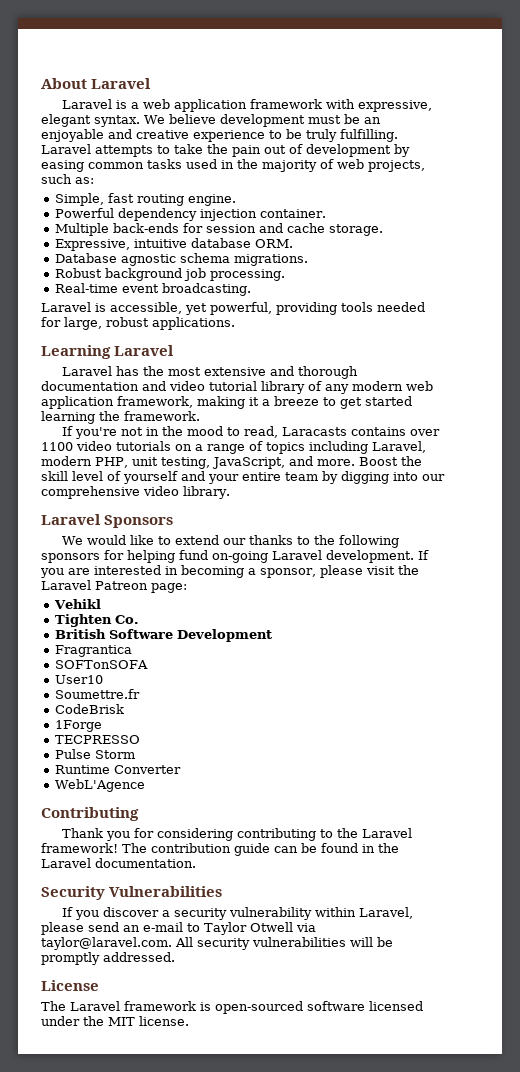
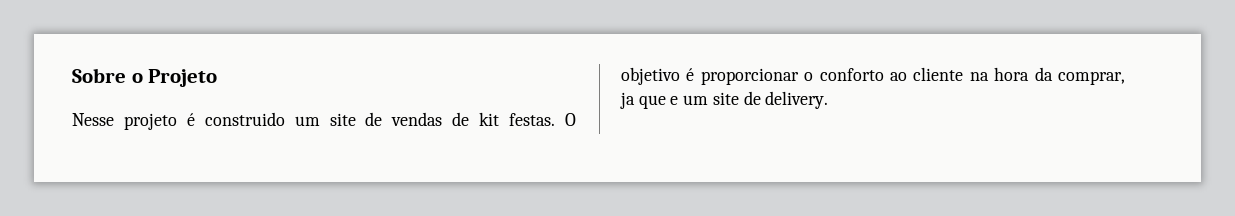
[41,78,152,89] [62,99,433,112] [41,114,381,127] [41,129,398,142] [41,144,410,157] [41,159,425,172] [41,174,94,184] [54,193,236,206] [54,208,326,221] [54,223,383,236] [54,238,293,251] [54,253,308,266] [54,268,285,281] [54,283,251,296] [41,302,425,315] [41,317,235,330] [41,345,175,359] [62,366,359,379] [41,381,433,394] [41,396,412,409] [41,411,200,424] [62,426,441,439] [41,441,426,454] [41,456,422,469] [41,471,445,484] [41,486,230,499] [41,514,174,528] [62,535,400,548] [41,550,429,563] [40,565,419,578] [41,580,187,593] [53,599,101,609] [54,614,139,627] [54,629,272,642] [54,645,132,657] [54,660,148,669] [54,675,103,684] [54,689,140,699] [54,704,124,714] [54,720,102,732] [54,735,140,744] [54,749,135,759] [54,765,181,774] [54,779,145,792] [41,807,139,821] [62,828,413,841] [41,843,399,856] [41,858,196,868] [41,886,223,900] [62,907,414,920] [41,922,316,935] [41,937,393,950] [41,952,175,965] [41,980,99,991] [41,1001,423,1014] [41,1016,189,1026] About Laravel // Laravel is a web application framework with expressive, elegant syntax. We believe development must be an enjoyable and creative experience to be truly fulfilling. Laravel attempts to take the pain out of development by easing common tasks used in the majority of web projects, such as: // Simple, fast routing engine. // Powerful dependency injection container. // Multiple back-ends for session and cache storage. // Expressive, intuitive database ORM. // Database agnostic schema migrations. // Robust background job processing. // Real-time event broadcasting. // Laravel is accessible, yet powerful, providing tools needed for large, robust applications. // Learning Laravel // Laravel has the most extensive and thorough documentation and video tutorial library of any modern web application framework, making it a breeze to get started learning the framework. // If you're not in the mood to read, Laracasts contains over 1100 video tutorials on a range of topics including Laravel, modern PHP, unit testing, JavaScript, and more. Boost the skill level of yourself and your entire team by digging into our comprehensive video library. // Laravel Sponsors // We would like to extend our thanks to the following sponsors for helping fund on-going Laravel development. If you are interested in becoming a sponsor, please visit the Laravel Patreon page: // Vehikl // Tighten Co. // British Software Development // Fragrantica // SOFTonSOFA // User10 // Soumettre.fr // CodeBrisk // 1Forge // TECPRESSO // Pulse Storm // Runtime Converter // WebL'Agence // Contributing // Thank you for considering contributing to the Laravel framework! The contribution guide can be found in the Laravel documentation. // Security Vulnerabilities // If you discover a security vulnerability within Laravel, please send an e-mail to Taylor Otwell via taylor@laravel.com. All security vulnerabilities will be promptly addressed. // License // The Laravel framework is open-sourced software licensed under the MIT license. -> [72,68,218,87] [72,112,576,130] [621,67,1125,85] [620,91,829,109] Sobre o Projeto // Nesse projeto é construido um site de vendas de kit festas. O objetivo é proporcionar o conforto ao cliente na hora da comprar, ja que e um site de delivery.

